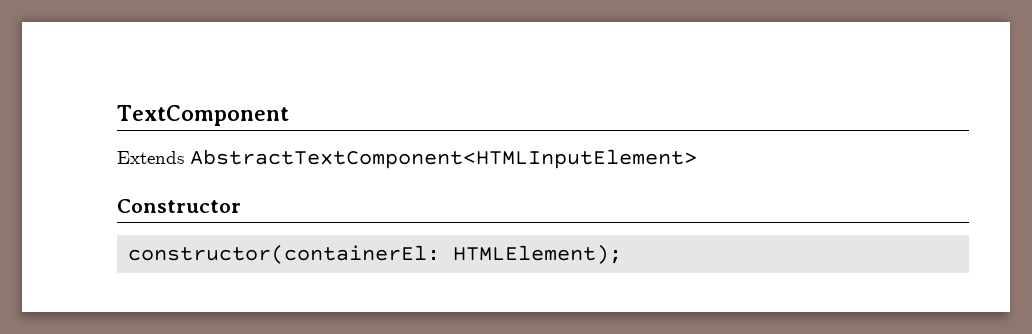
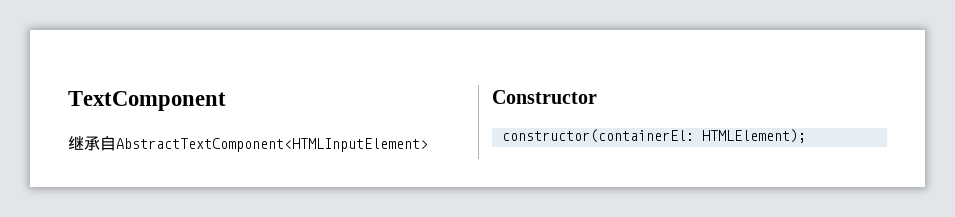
[117,151,184,164] Extends -> [68,136,116,151] 继承自

